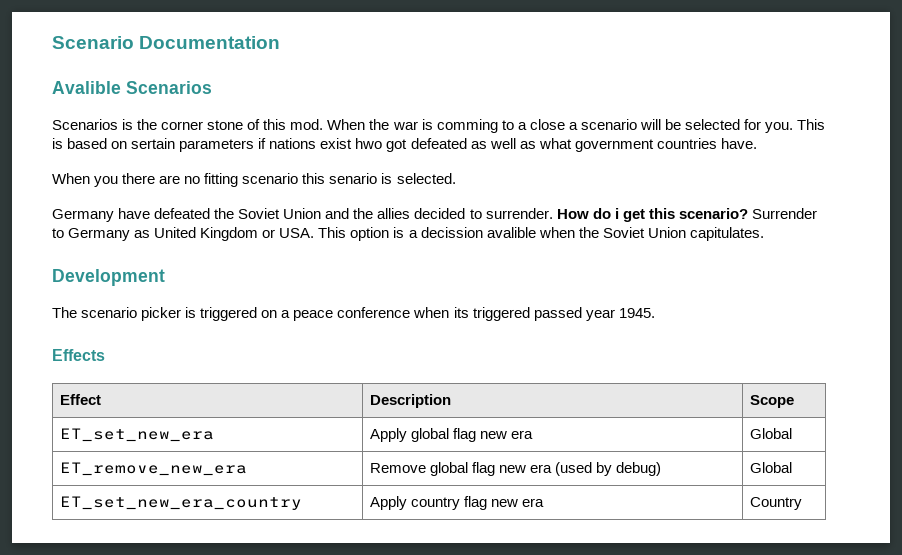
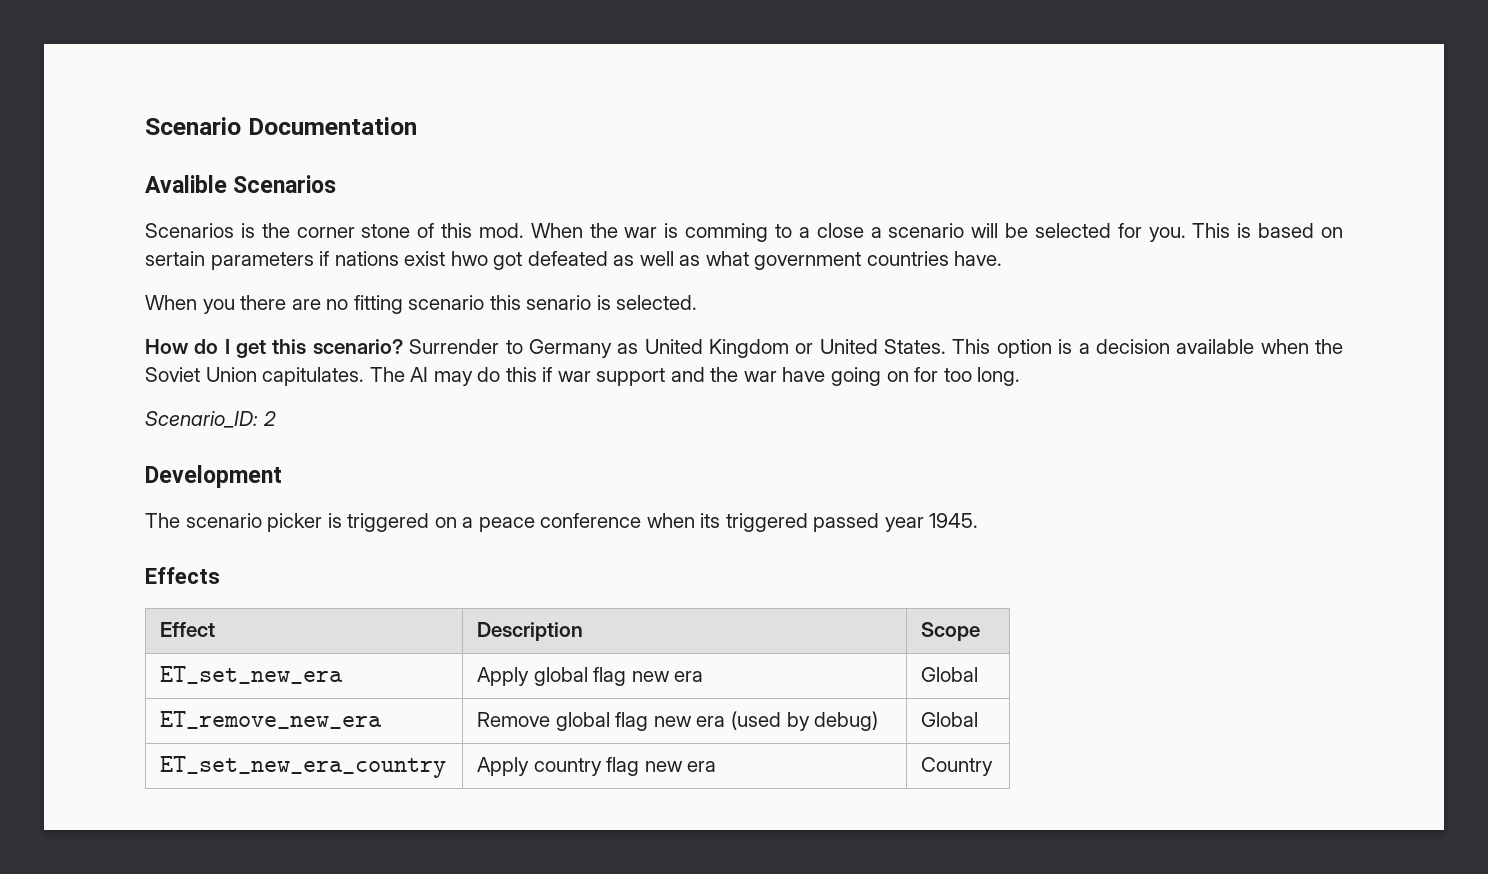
[52,208,553,222] Germany have defeated the Soviet Union and the allies decided to surrender. -> (698, 302) none
[614,208,619,219] i -> [224,339,230,354] I
[279,228,315,238] USA. -> [819,339,947,354] United States.
[420,227,536,238] decission avalible -> [1095,339,1255,354] decision available
(764, 234) none -> [369,367,1021,386] [145,411,276,428] The AI may do this if war support and the war have going on for too long. // Scenario_ID: 2

